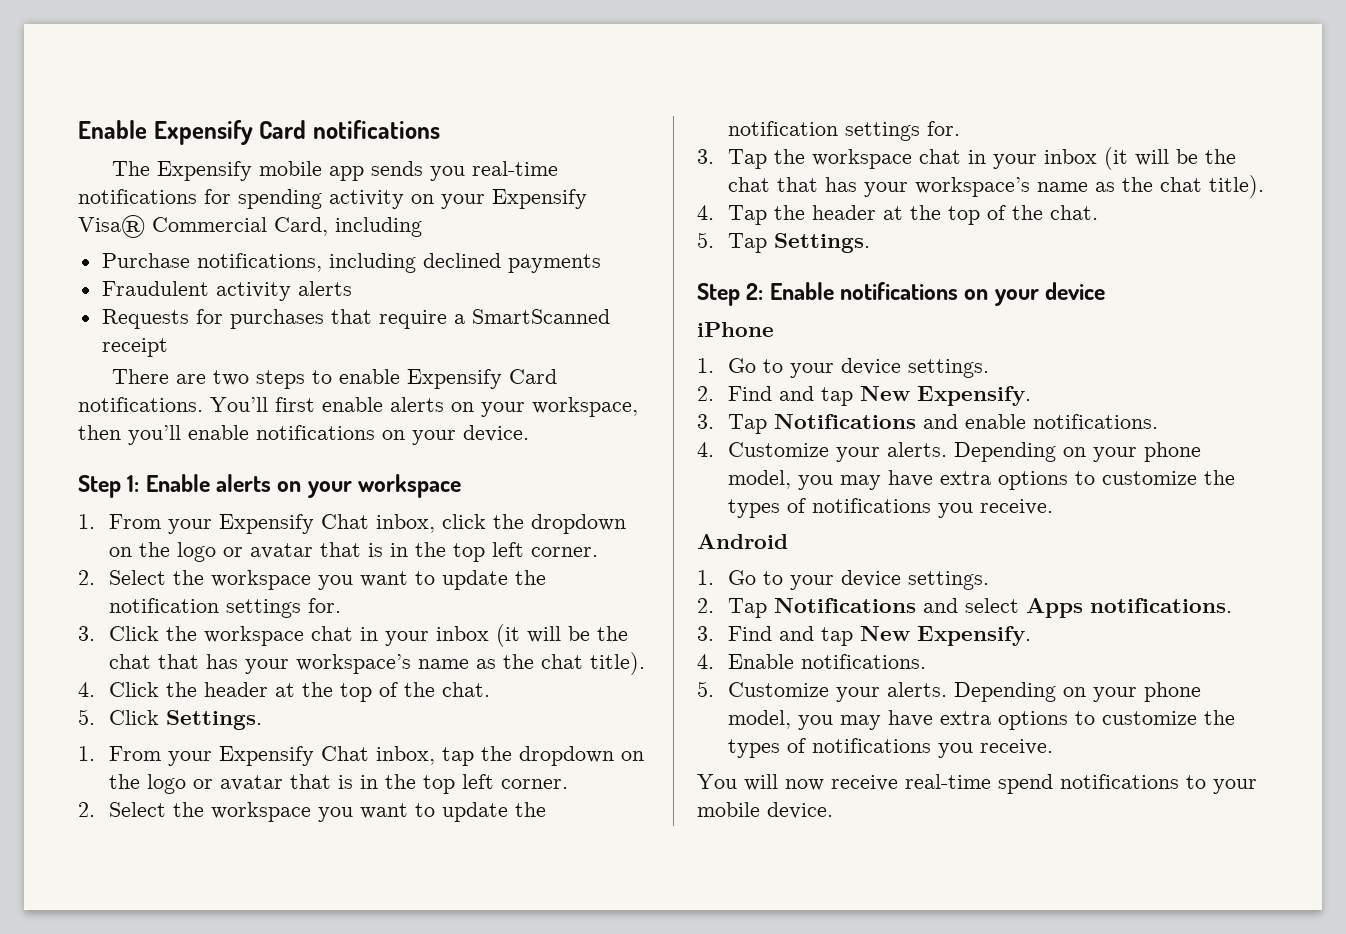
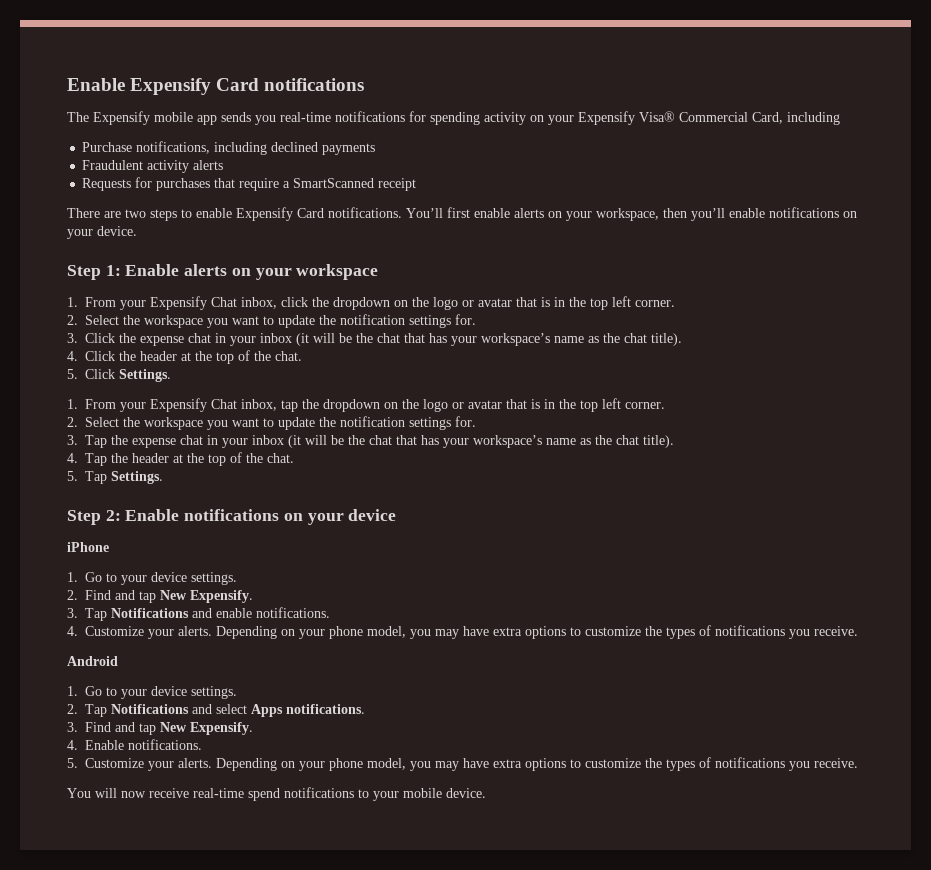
[203,626,304,646] workspace -> [140,336,184,346] expense
[811,149,912,169] workspace -> [132,438,176,448] expense

